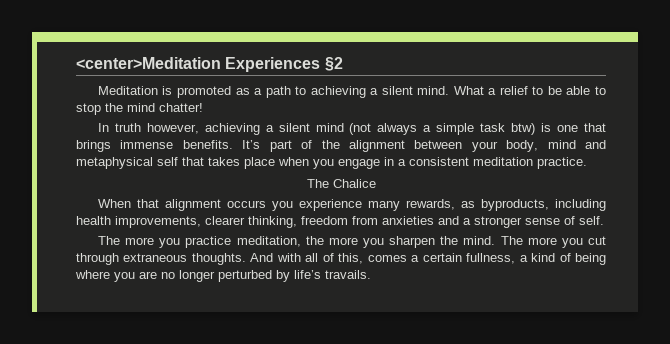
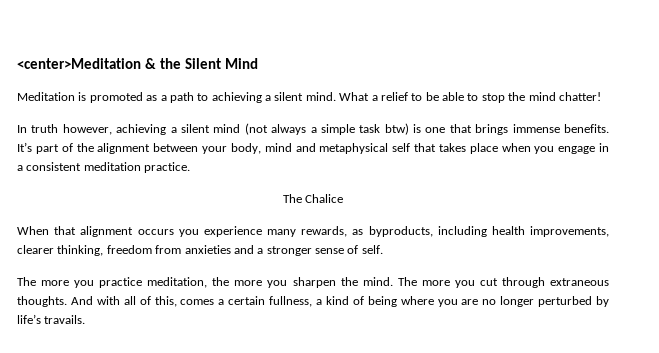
[225,57,343,72] Experiences §2 -> [145,58,259,69] & the Silent Mind

